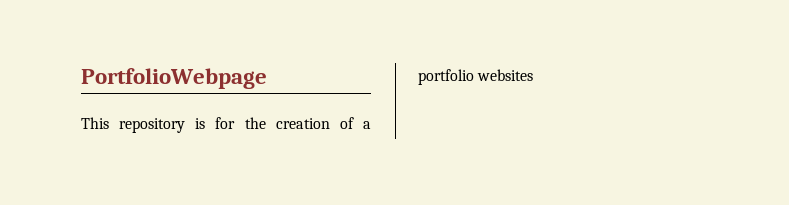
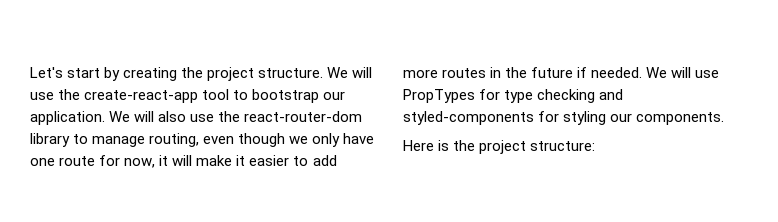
[81,68,267,89] [81,117,371,133] [418,69,534,85] PortfolioWebpage // This repository is for the creation of a portfolio websites -> [30,67,373,81] [30,89,346,103] [30,111,363,125] [30,133,375,147] [30,155,337,168] [403,67,720,78] [403,89,624,103] [403,111,725,125] [403,140,596,154] Let's start by creating the project structure. We will use the create-react-app tool to bootstrap our application. We will also use the react-router-dom library to manage routing, even though we only have one route for now, it will make it easier to add more routes in the future if needed. We will use PropTypes for type checking and styled-components for styling our components. // Here is the project structure:

